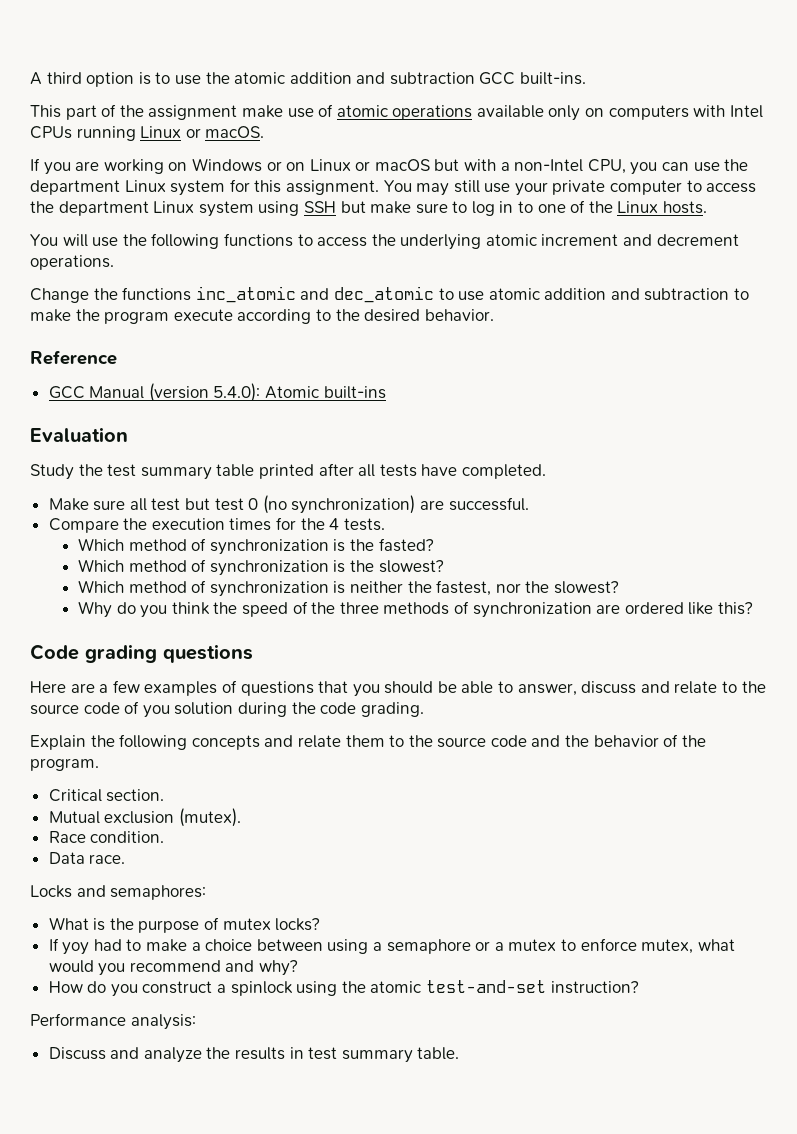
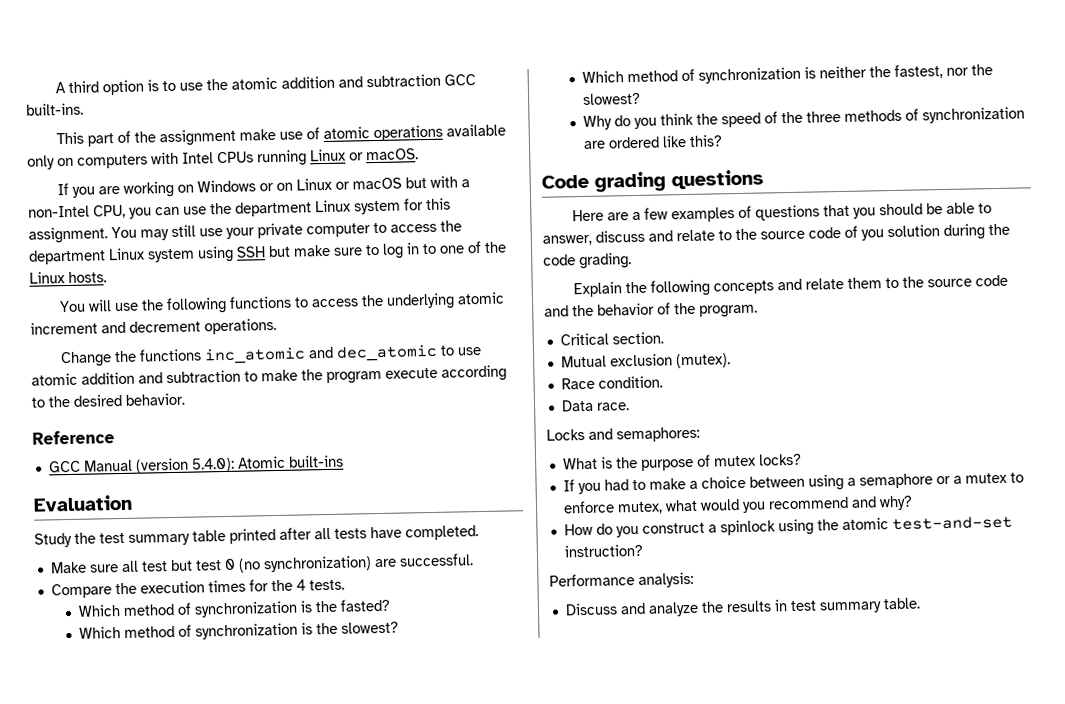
[62,942,90,955] yoy -> [577,482,601,495] you

